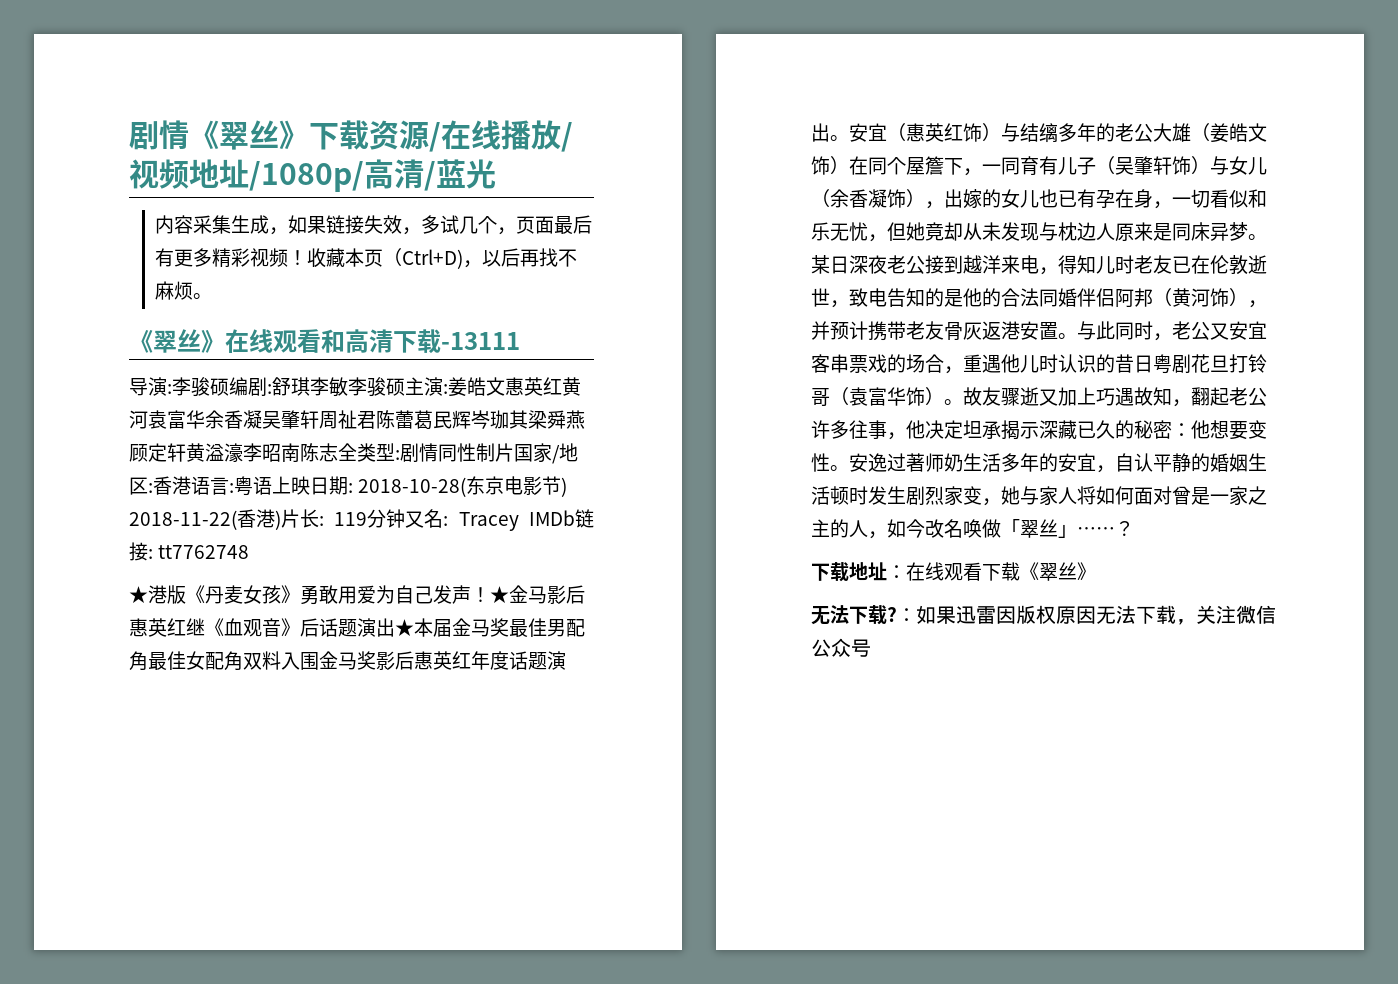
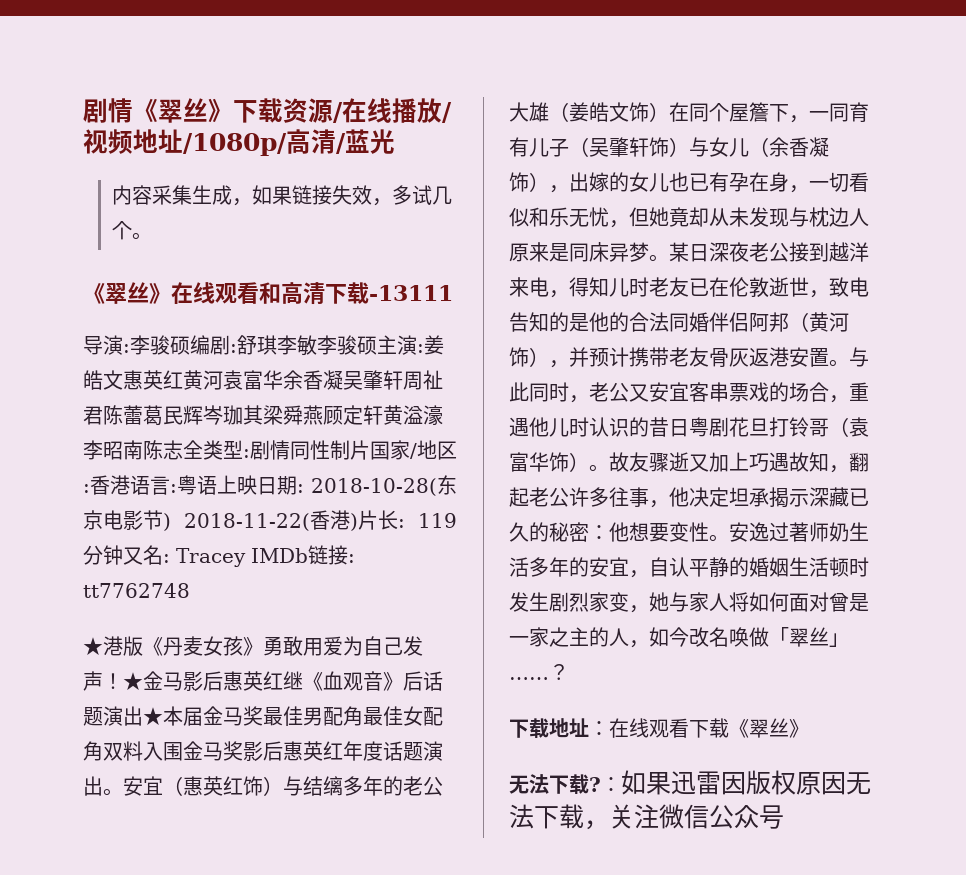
[497,215,593,235] [155,248,578,269] [155,281,194,300] ，页面最后有更多精彩视频！收藏本页（Ctrl+D)，以后再找不麻烦 -> (132, 230) none

